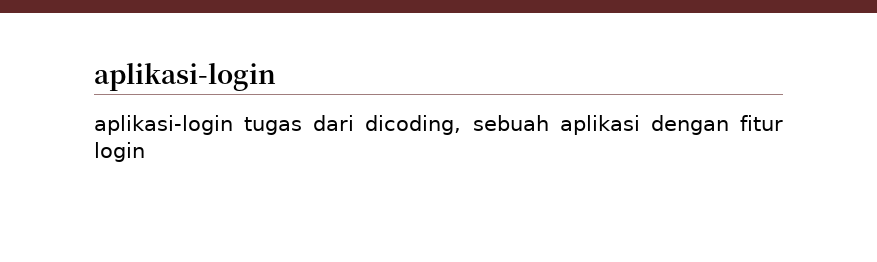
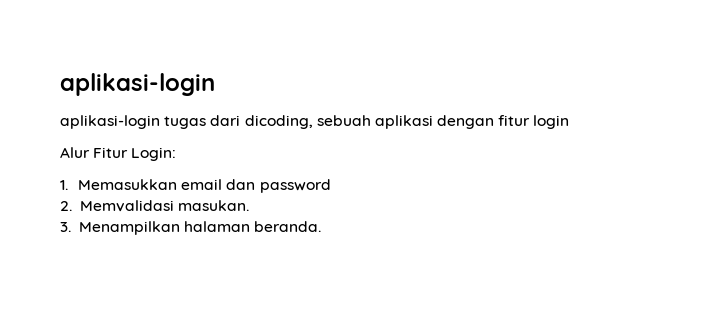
(145, 152) none -> [60,147,177,161] [60,179,331,193] [60,200,249,212] [60,221,322,235] // Alur Fitur Login: // 1. Memasukkan email dan password // 2. Memvalidasi masukan. // 3. Menampilkan halaman beranda.

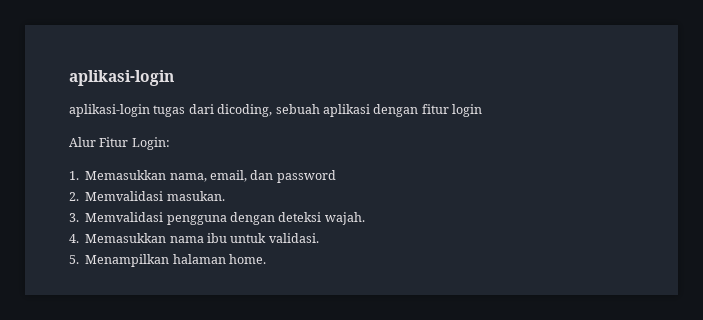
[181,179,223,190] email -> [169,170,247,182] nama, email,
(71, 227) none -> [85,212,365,225] [69,233,319,243] [69,255,79,264] Memvalidasi pengguna dengan deteksi wajah. // 4. Memasukkan nama ibu untuk validasi. // 5.
[254,221,322,232] beranda. -> [229,254,266,264] home.

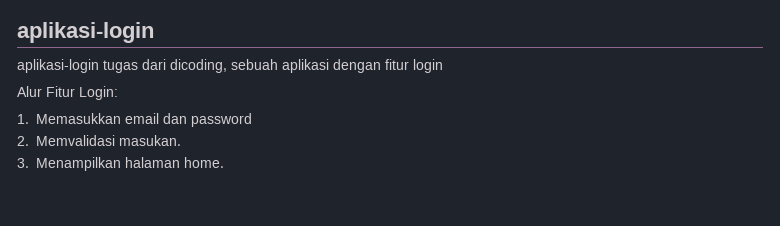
[169,170,247,182] nama, email, -> [125,113,159,124] email
[85,212,365,225] [69,233,319,243] [69,255,79,264] Memvalidasi pengguna dengan deteksi wajah. // 4. Memasukkan nama ibu untuk validasi. // 5. -> (29, 163) none

